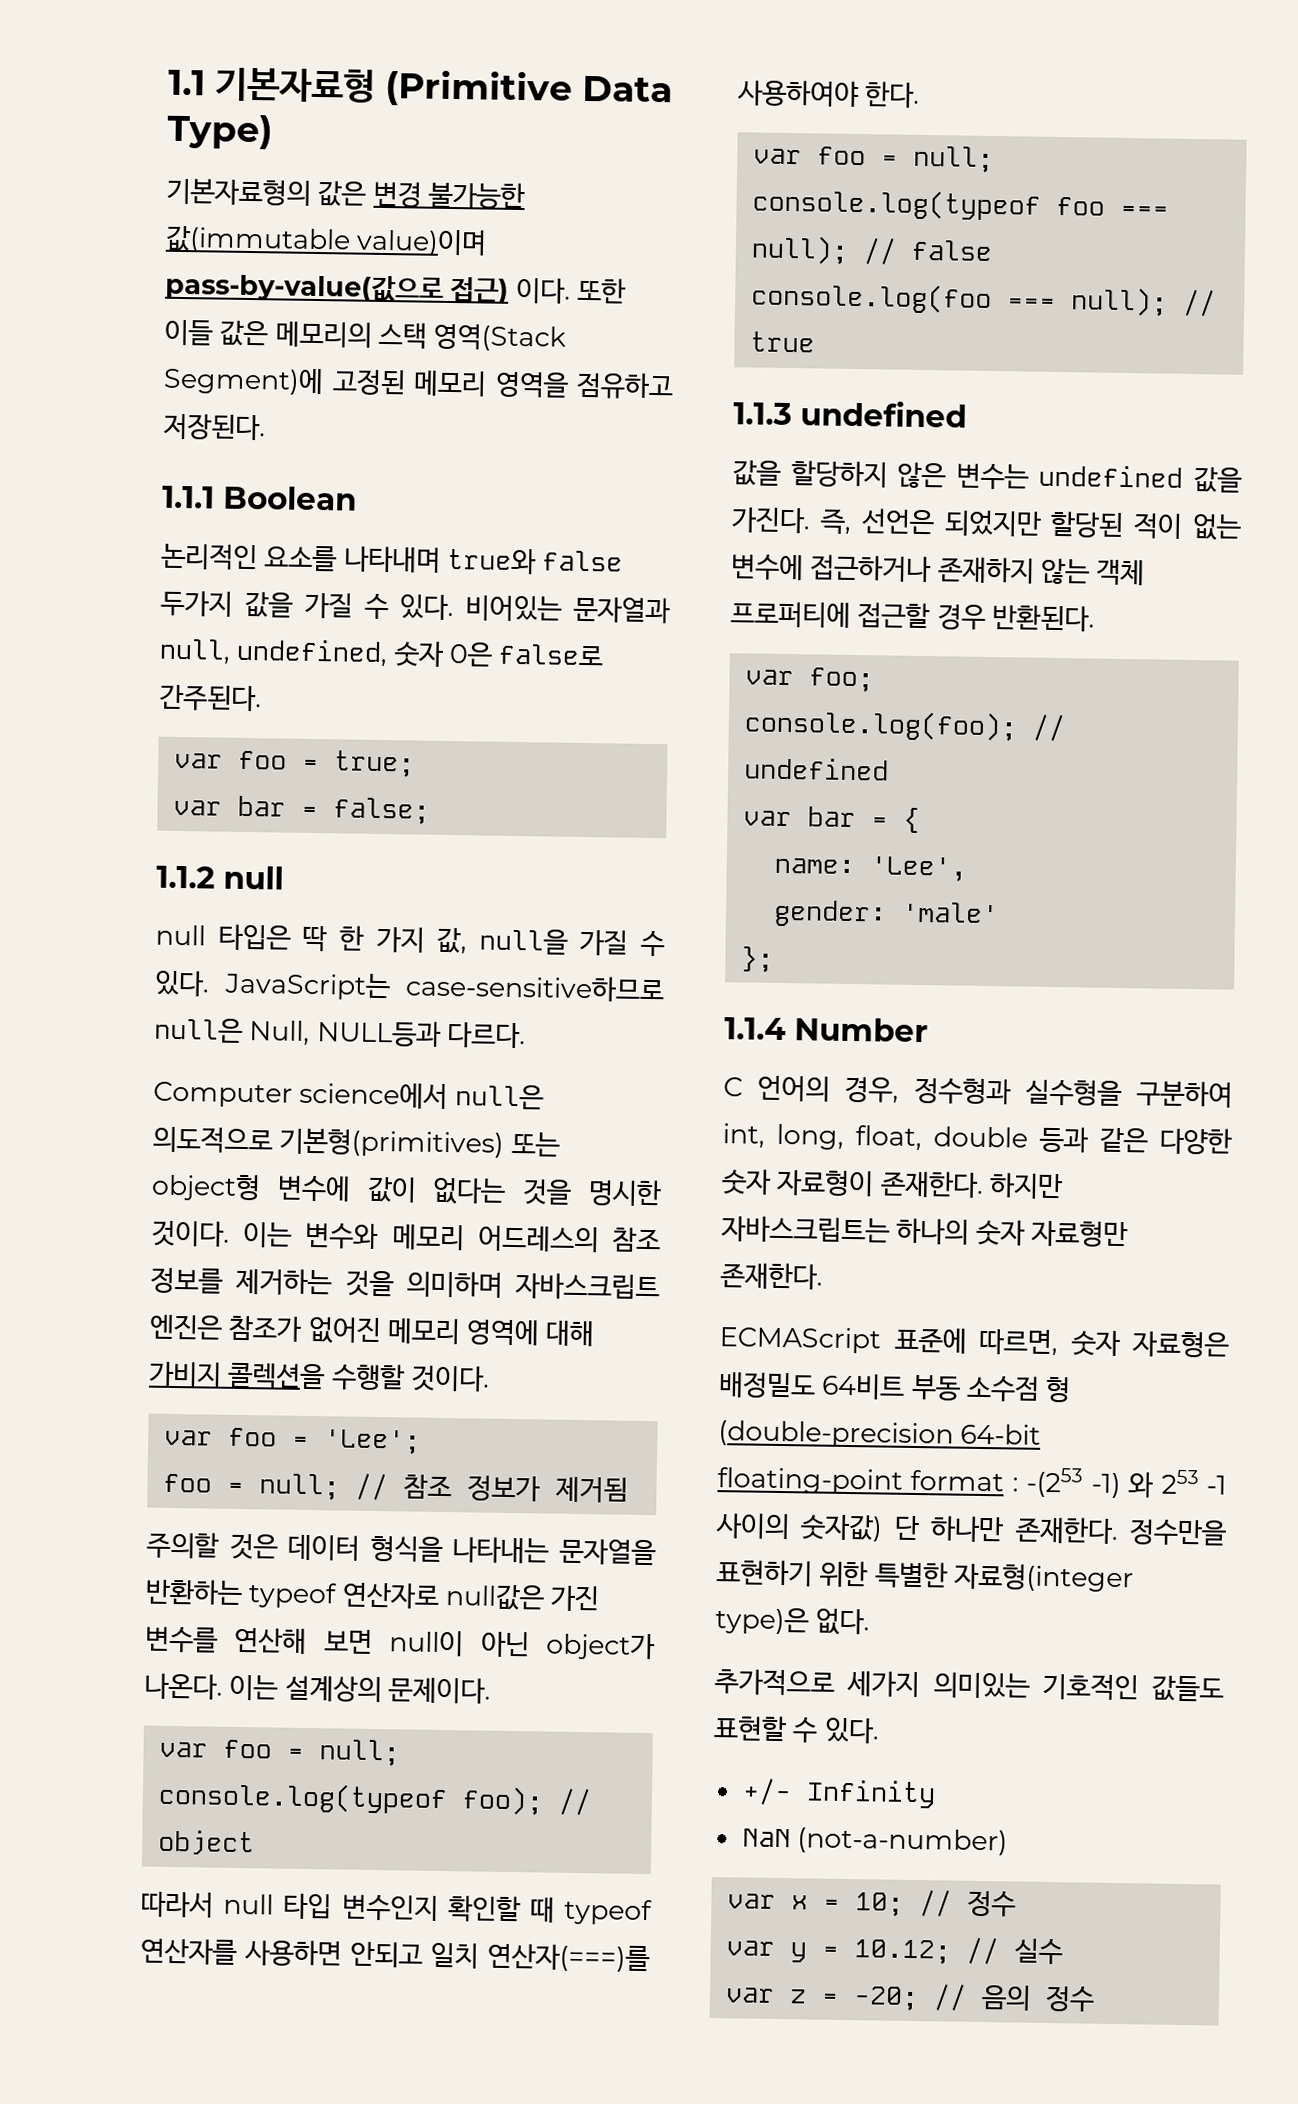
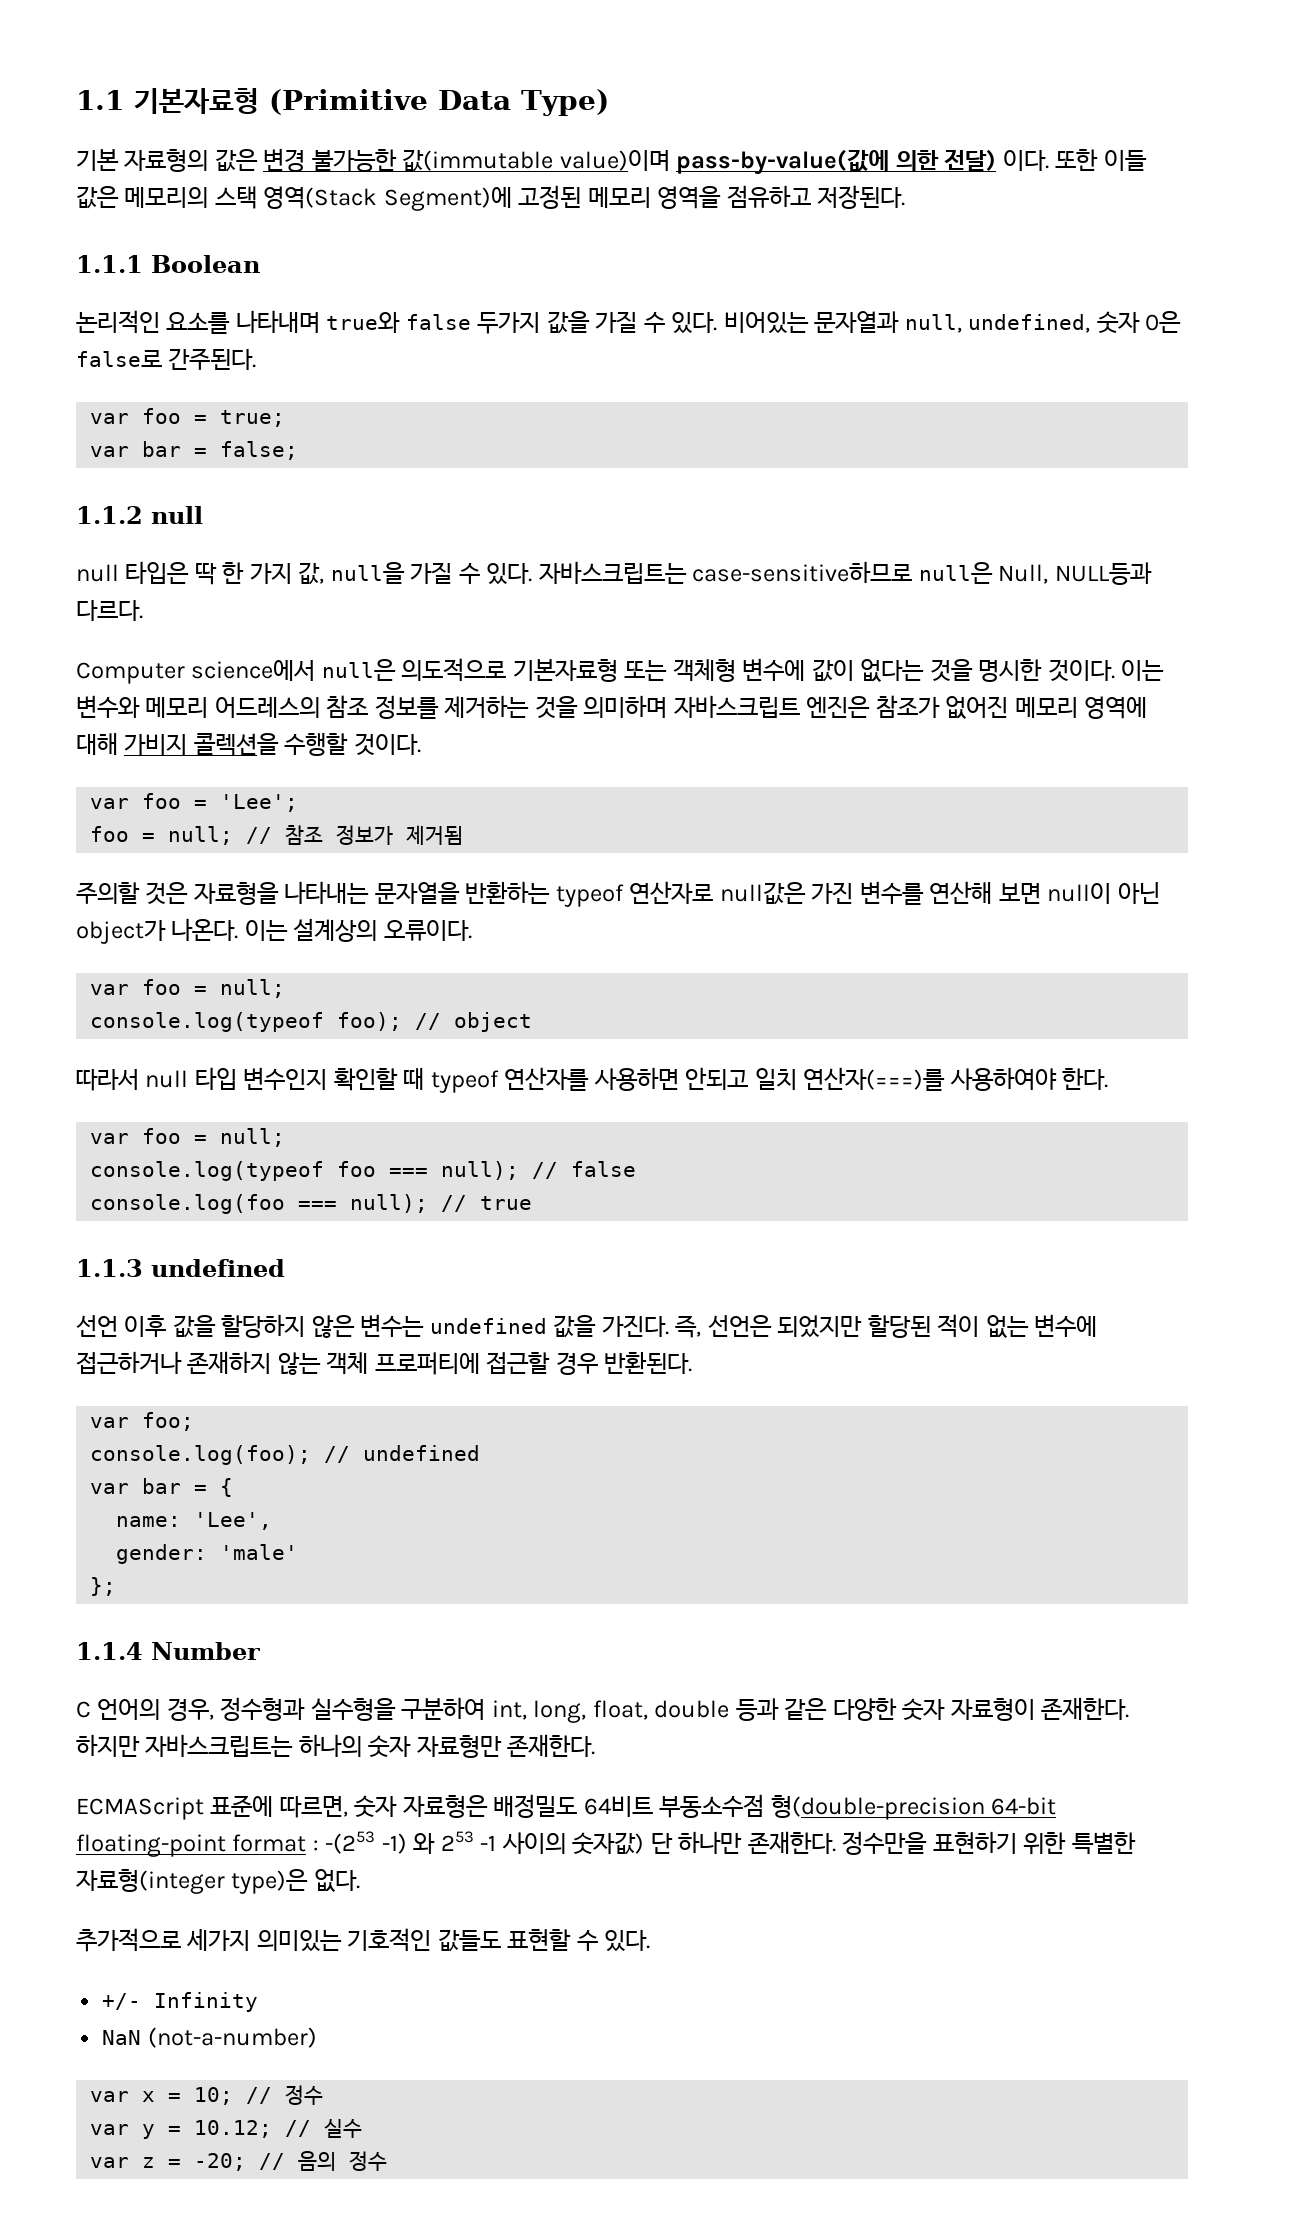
[166,177,311,206] 기본자료형의 -> [76,149,209,172] 기본 자료형의
[165,272,510,304] pass-by-value(값으로 접근) -> [676,149,997,175] pass-by-value(값에 의한 전달)
[223,971,391,1001] JavaScript는 -> [538,561,687,584] 자바스크립트는
[279,1127,560,1158] [151,1173,261,1202] 기본형(primitives) 또는 object형 -> [512,659,736,682] 기본자료형 또는 객체형
[287,1534,443,1563] 데이터 형식을 -> [193,882,279,905] 자료형을
[387,1677,491,1704] 문제이다. -> [383,920,472,941] 오류이다.
(967, 414) none -> [76,1315,167,1337] 선언 이후
[910,1374,1072,1403] [718,1420,954,1449] 부동 소수점 형 (double-precision -> [659,1794,985,1820] 부동소수점 형(double-precision

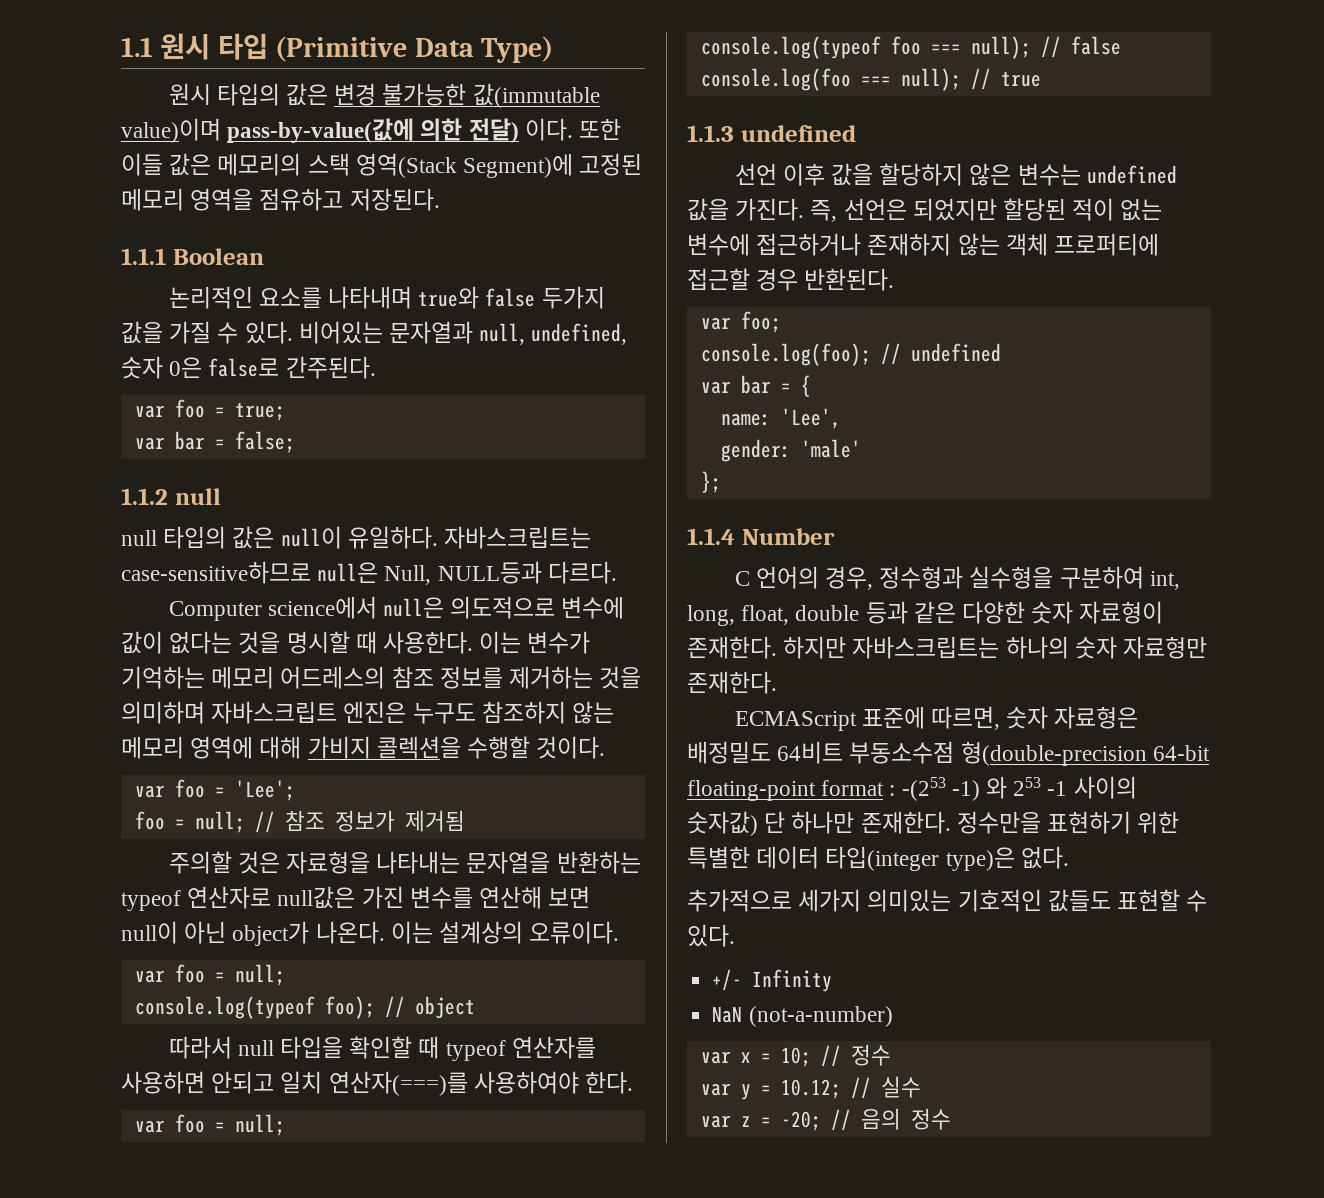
[134,88,259,114] 기본자료형 -> [160,33,268,60] 원시 타입
[76,149,209,172] 기본 자료형의 -> [168,83,280,106] 원시 타입의
[125,561,533,585] 타입은 딱 한 가지 값, null을 가질 수 있다. -> [163,526,438,549] 타입의 값은 null이 유일하다.
[512,659,736,682] 기본자료형 또는 객체형 -> (556, 607) none
[978,659,1165,682] [76,695,140,718] 명시한 것이다. 이는 변수와 -> [286,631,591,654] [121,666,205,689] 명시할 때 사용한다. 이는 변수가 기억하는
[875,695,1009,719] 참조가 없어진 -> [412,701,615,724] 누구도 참조하지 않는
[194,1067,328,1090] 타입 변수인지 -> [279,1036,343,1059] 타입을
[76,1869,225,1894] 자료형(integer -> [756,846,940,871] 데이터 타입(integer

